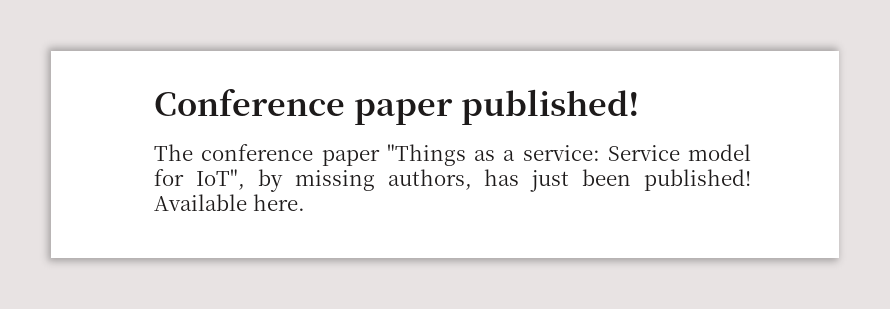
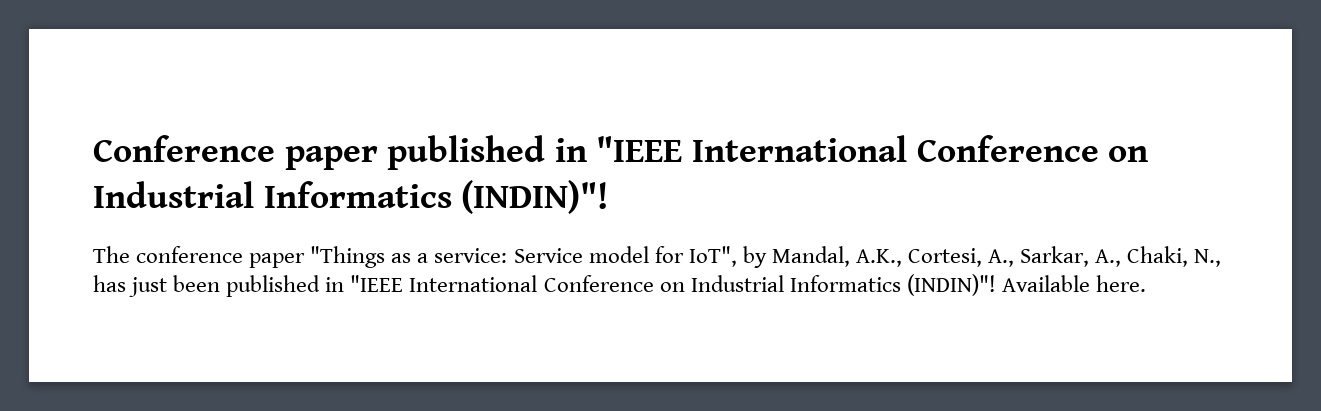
[460,89,640,125] published! -> [387,135,1149,170] [93,180,610,214] published in "IEEE International Conference on Industrial Informatics (INDIN)"!
[294,169,751,192] missing authors, has just been published! -> [771,246,1222,267] [93,274,996,297] Mandal, A.K., Cortesi, A., Sarkar, A., Chaki, N., has just been published in "IEEE International Conference on Industrial Informatics (INDIN)"!

